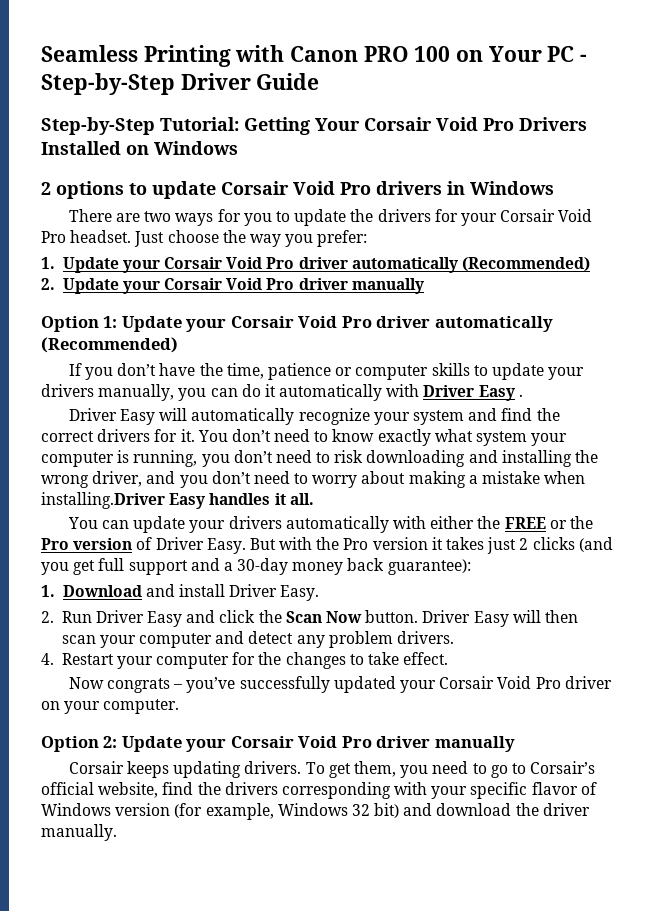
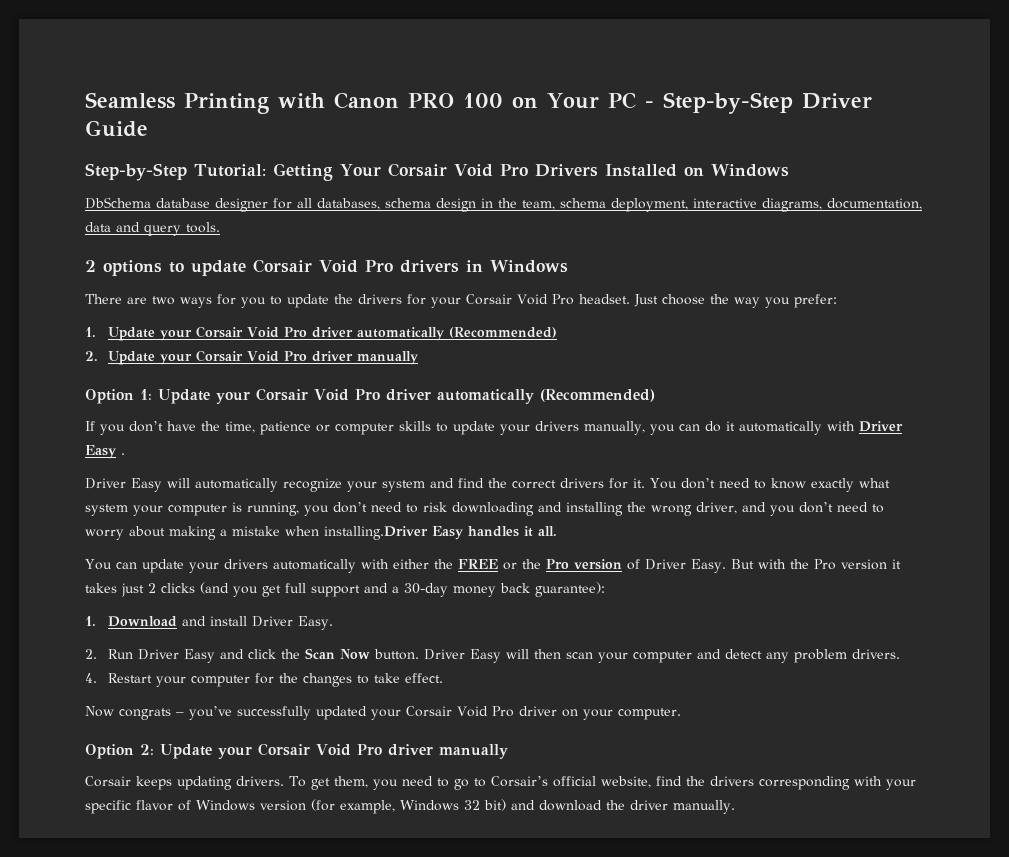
(238, 148) none -> [85,197,922,212] [85,222,220,236] // DbSchema database designer for all databases, schema design in the team, schema deployment, interactive diagrams, documentation, data and query tools.

